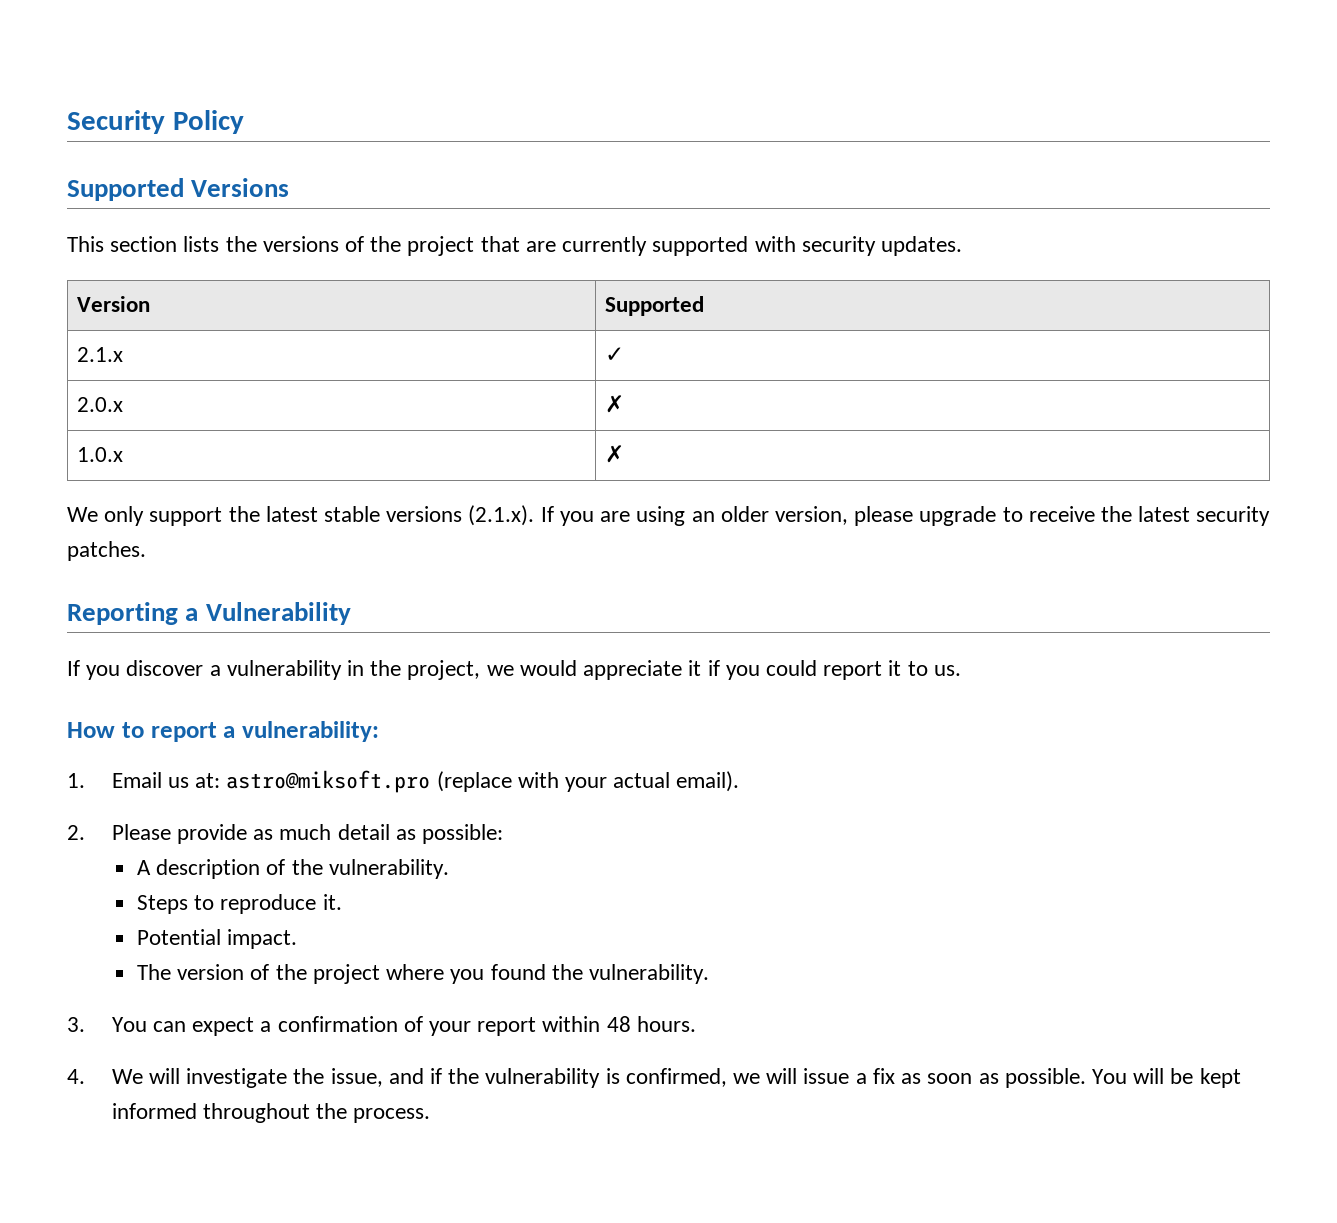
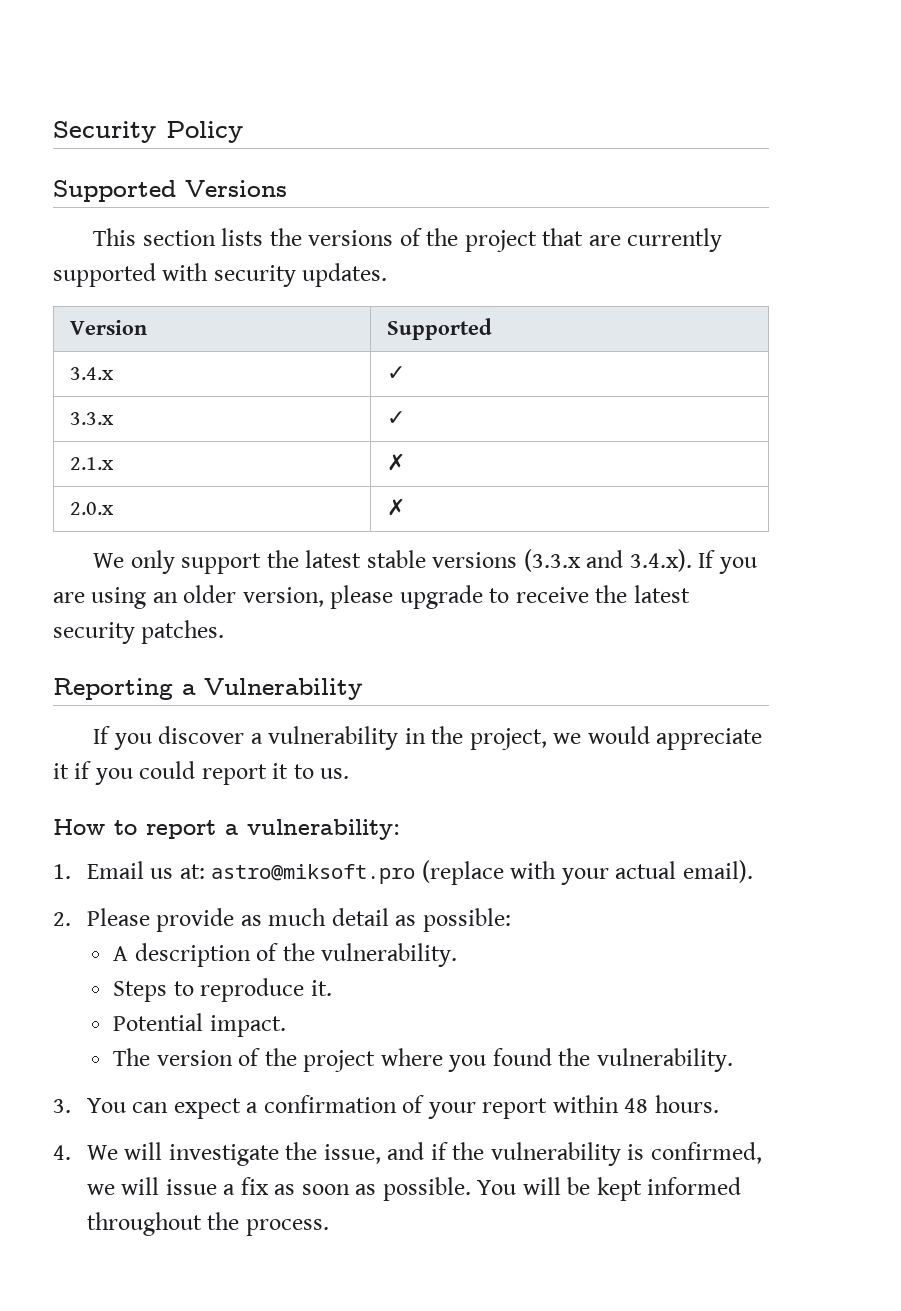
[77,347,124,362] [605,347,625,362] [77,397,124,412] [605,395,625,413] [77,447,124,462] 2.1.x | ✓ // 2.0.x | ✗ // 1.0.x -> [69,367,114,380] [386,366,405,380] [69,412,114,425] [386,411,405,425] [69,457,114,470] [386,453,405,471] [69,502,114,515] 3.4.x | ✓ // 3.3.x | ✓ // 2.1.x | ✗ // 2.0.x
[468,505,535,526] (2.1.x). -> [523,549,692,572] (3.3.x and 3.4.x).

